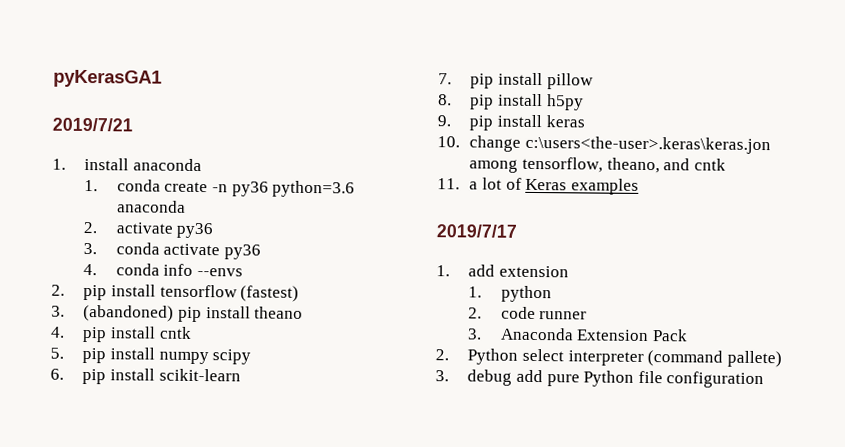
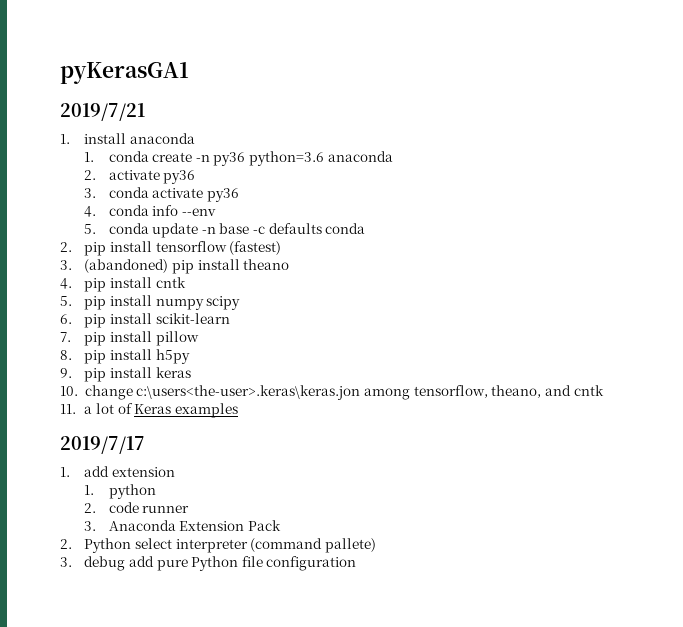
[197,267,244,277] --envs -> [181,208,216,216] [84,223,366,238] --env // 5. conda update -n base -c defaults conda

